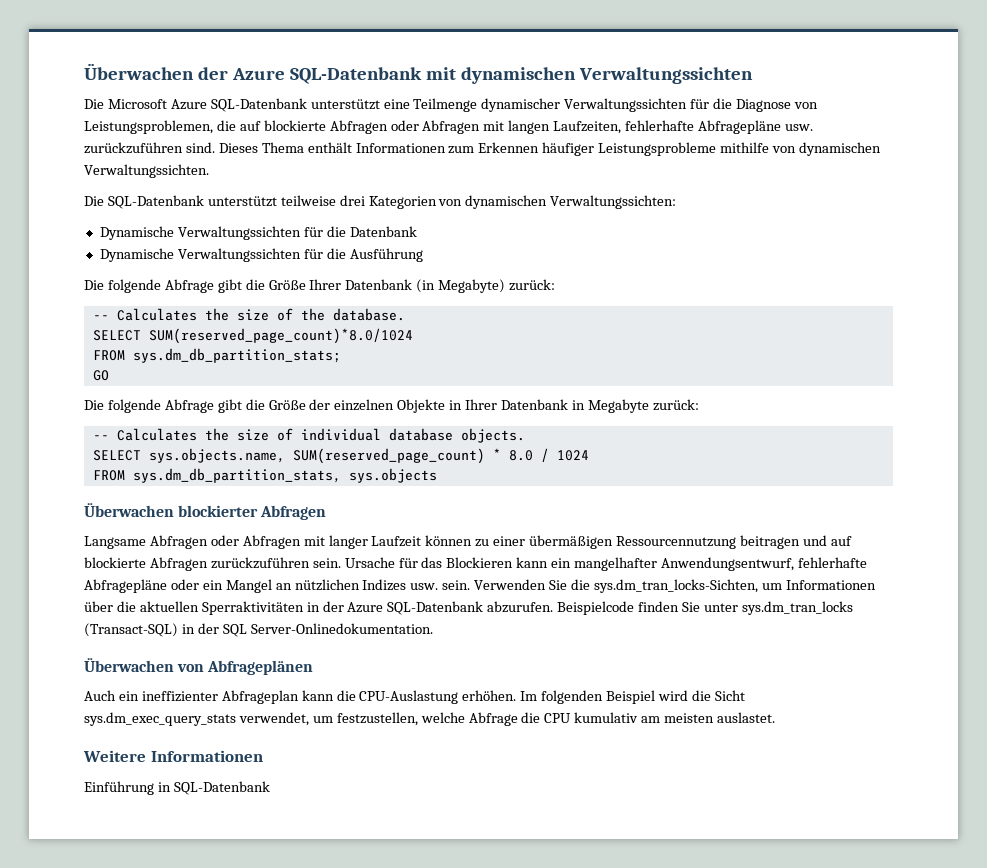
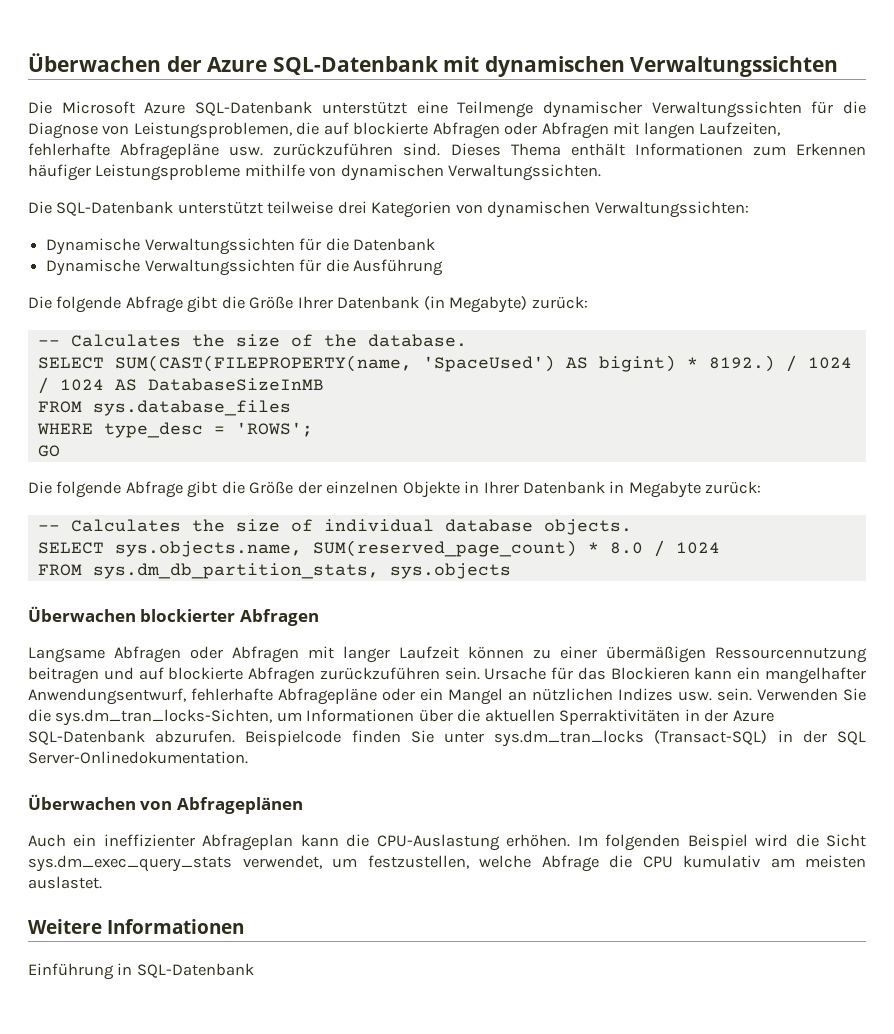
[148,328,413,344] [92,348,341,363] SUM(reserved_page_count)*8.0/1024 // FROM sys.dm_db_partition_stats; -> [114,355,852,372] [37,377,324,394] [37,400,291,416] [36,422,313,438] SUM(CAST(FILEPROPERTY(name, 'SpaceUsed') AS bigint) * 8192.) / 1024 / 1024 AS DatabaseSizeInMB // FROM sys.database_files // WHERE type_desc = 'ROWS';

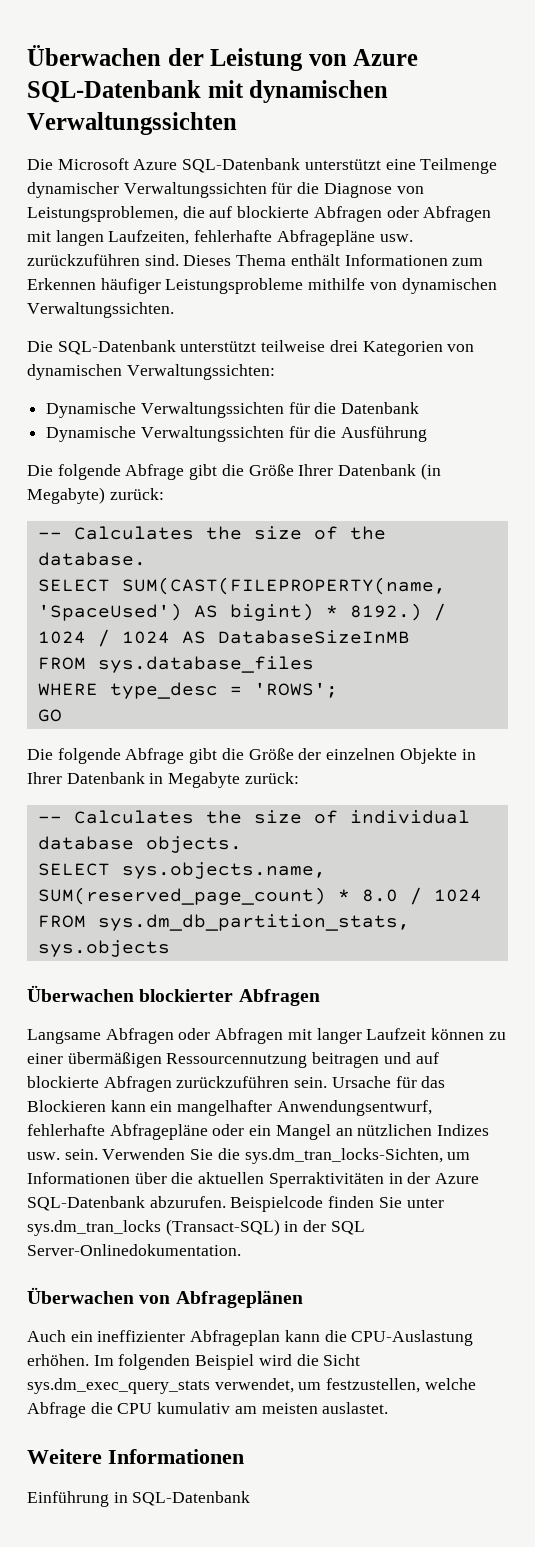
(202, 64) none -> [210,48,347,71] Leistung von

